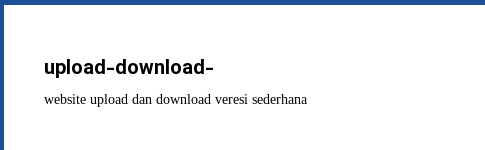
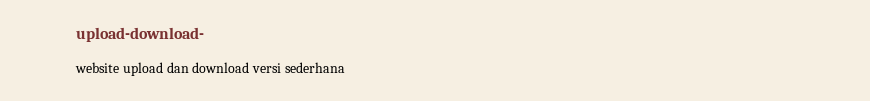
[215,94,248,104] veresi -> [252,63,282,73] versi

